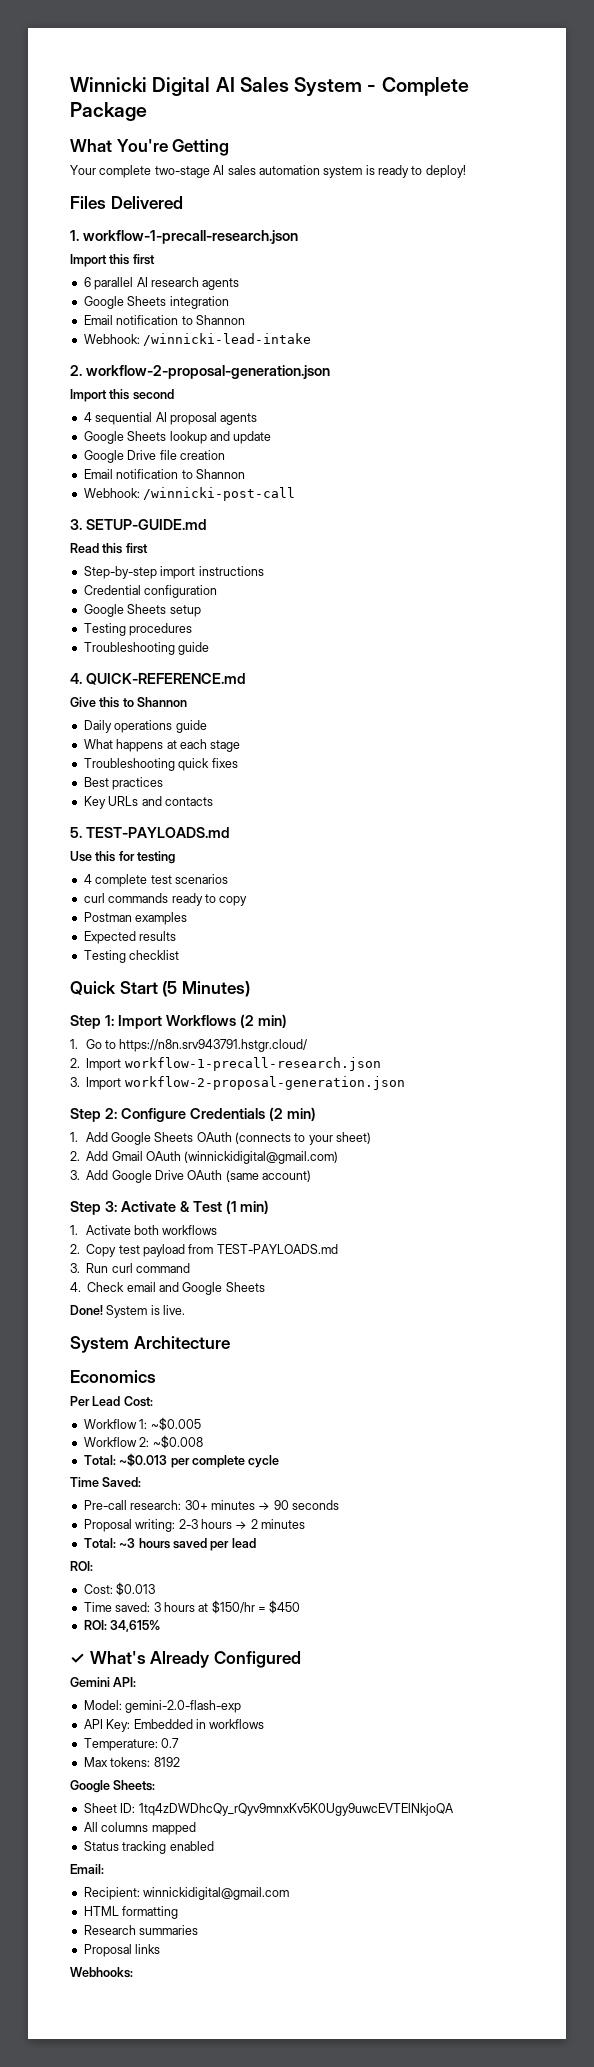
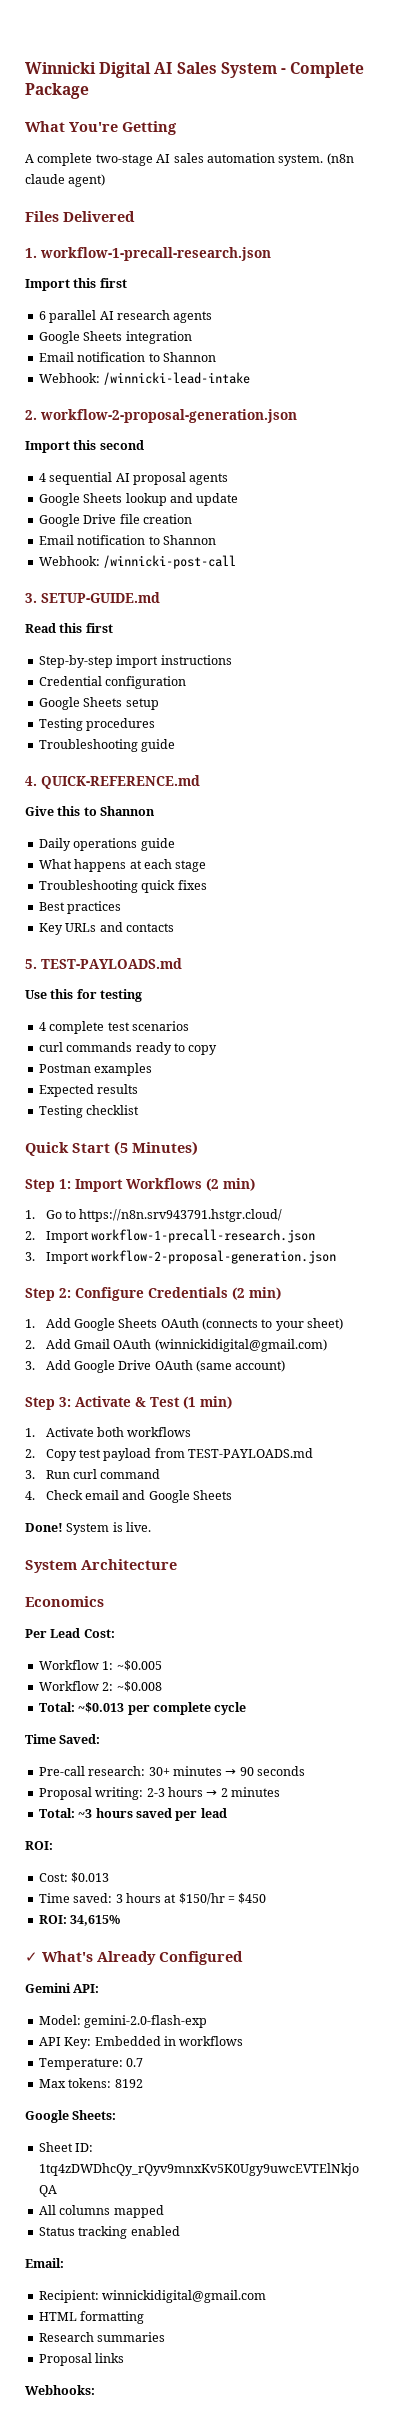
[70,165,96,175] Your -> [25,154,34,163] A
[323,165,466,178] system is ready to deploy! -> [278,153,354,166] [25,174,106,187] system. (n8n claude agent)

